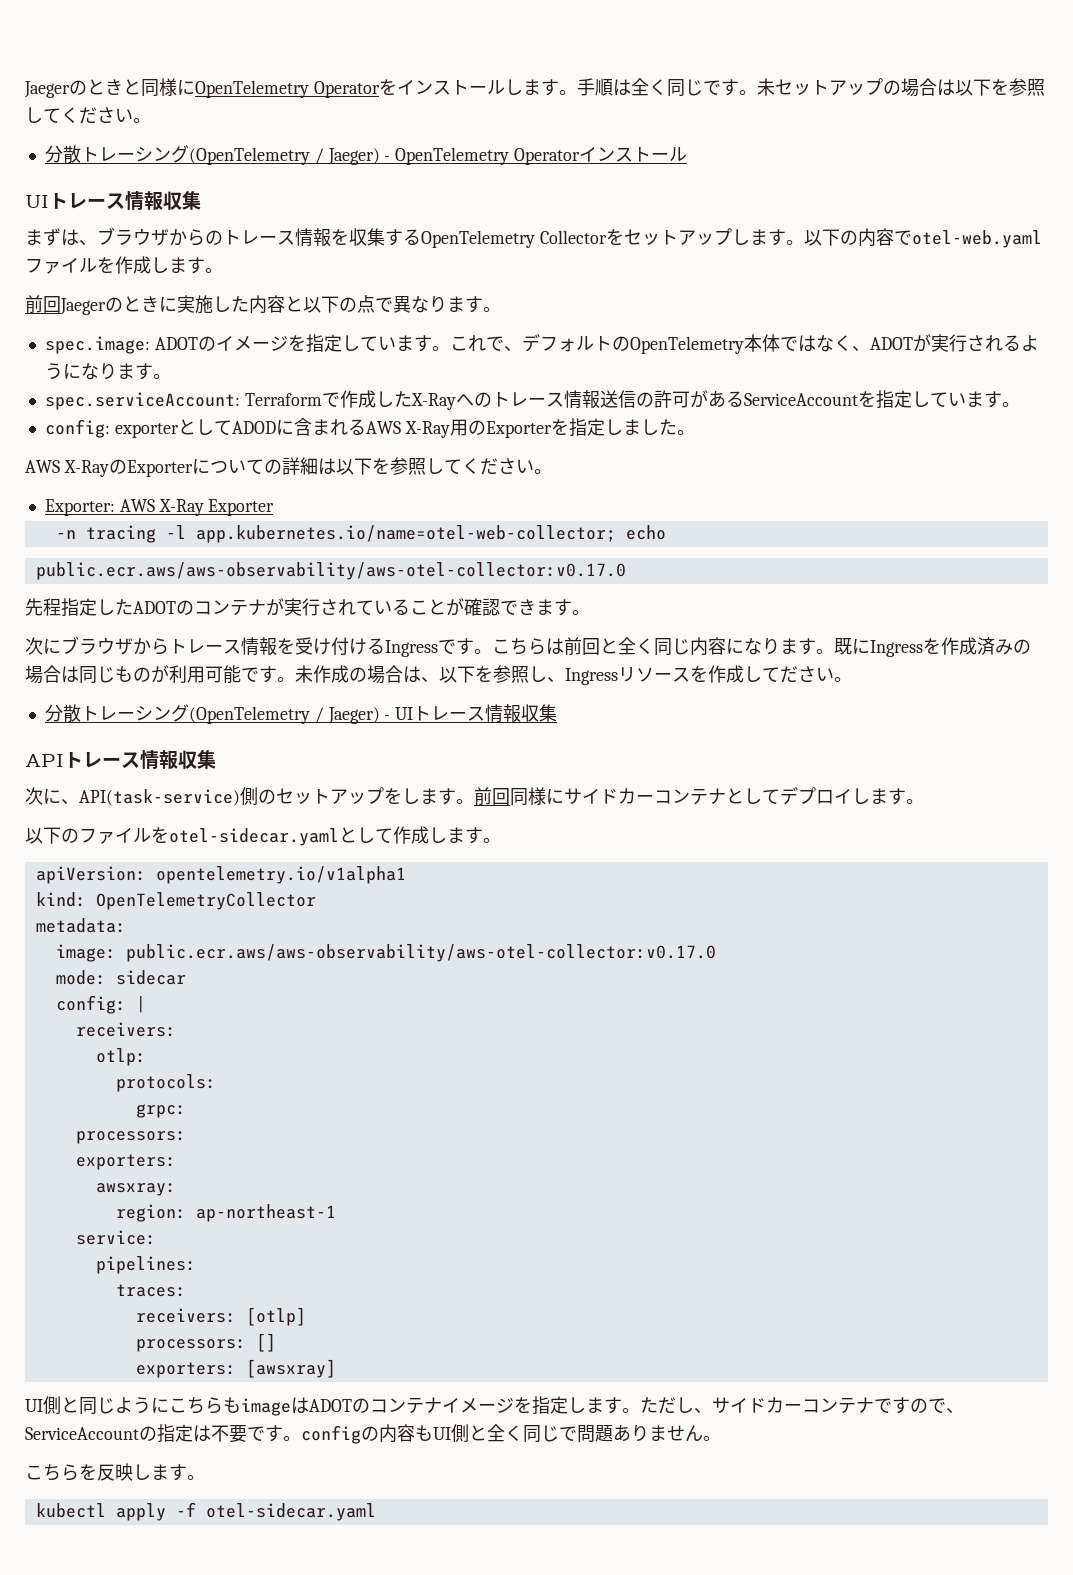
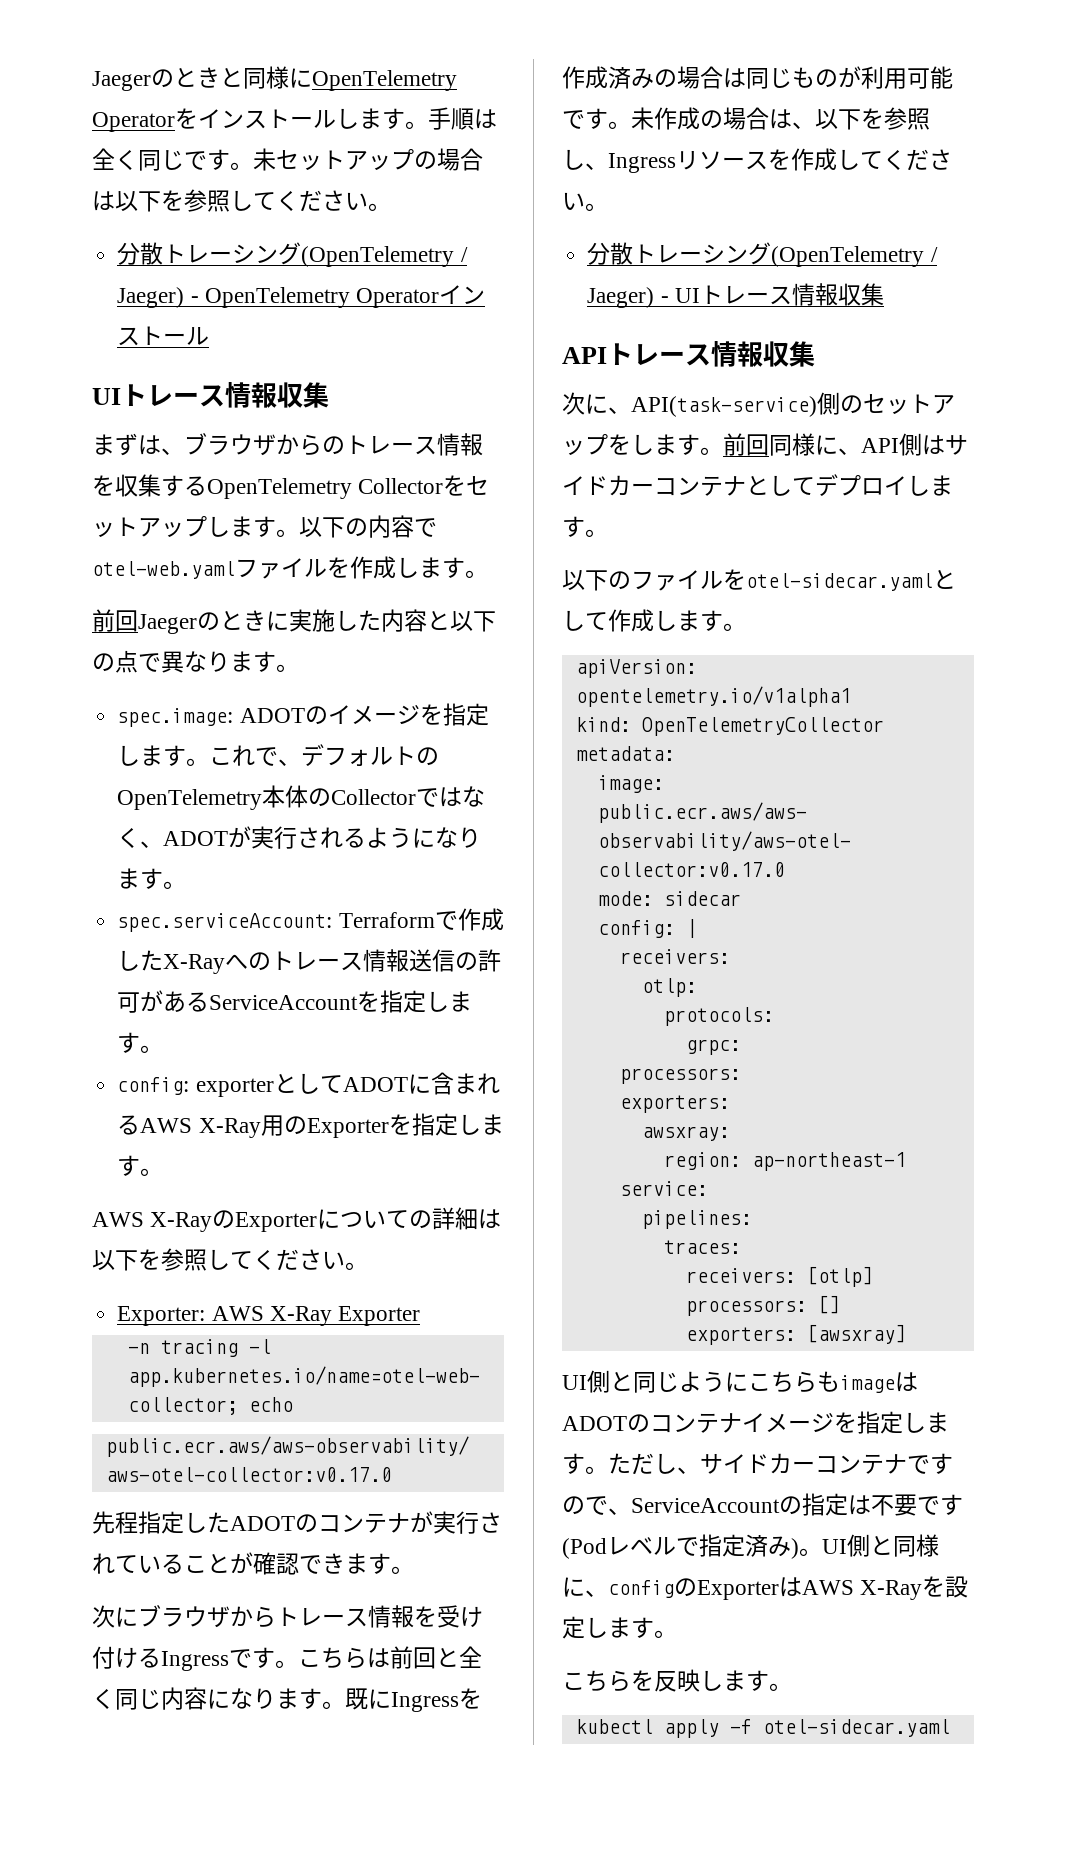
[359,336,396,351] てい -> (141, 755) none
(780, 343) none -> [308,788,417,807] のCollector
[929,392,966,407] てい -> (450, 1001) none
[231,421,276,434] ADOD -> [342,1077,408,1092] ADOT
[640,419,677,435] した -> [117,1155,141,1176] す
(780, 674) none -> [883,150,906,170] く
(564, 796) none -> [838,433,945,456] 、API側は
[283,1424,703,1444] 。configの内容もUI側と全く同じで問題ありません -> [562,1534,939,1559] [562,1576,969,1600] [562,1616,654,1639] (Podレベルで指定済み)。UI側と同様に、configのExporterはAWS X-Rayを設定します

